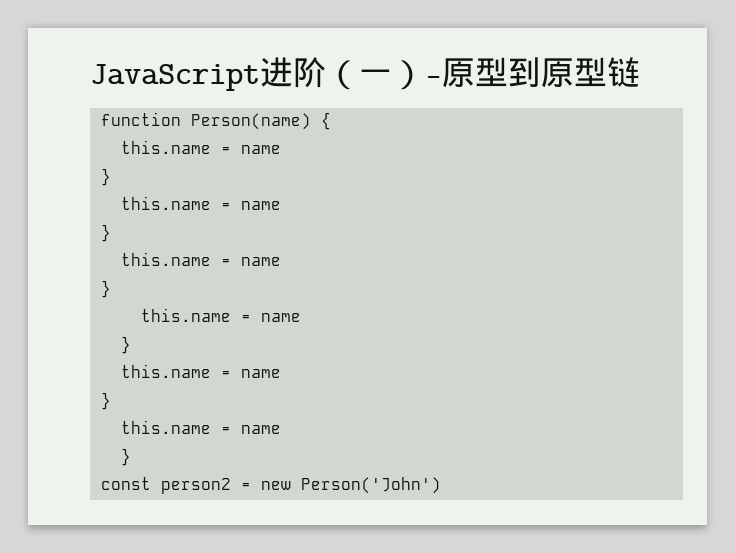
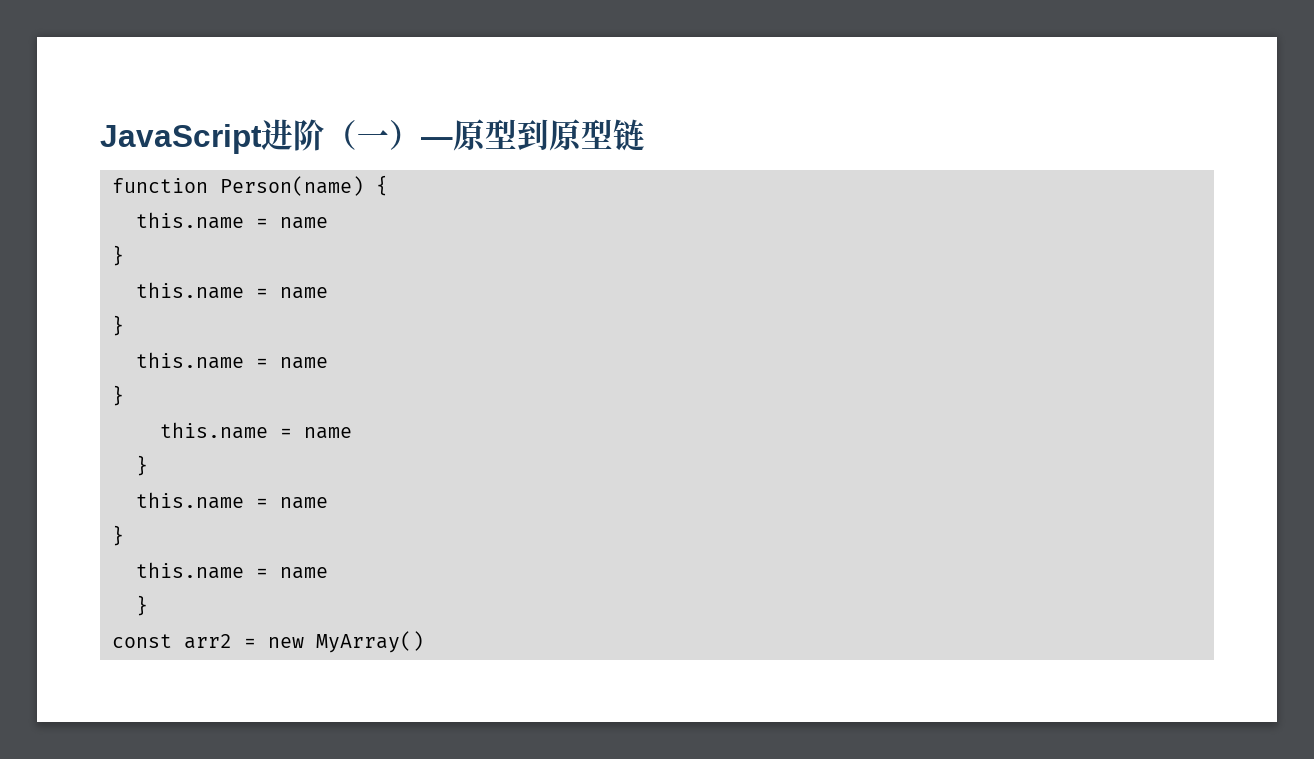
[160,478,231,494] person2 -> [184,634,232,649] arr2
[300,477,441,494] Person('John') -> [316,631,424,653] MyArray()

